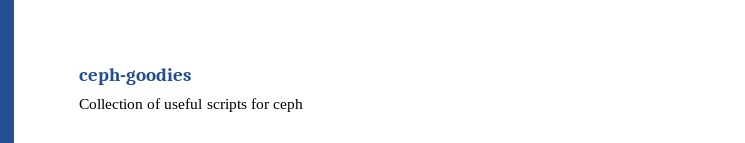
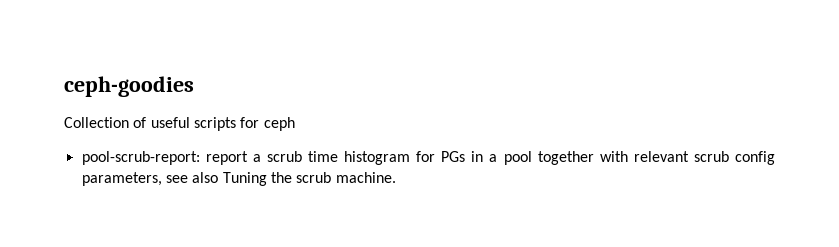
(303, 105) none -> [81,151,776,165] [81,172,396,186] // pool-scrub-report: report a scrub time histogram for PGs in a pool together with relevant scrub config parameters, see also Tuning the scrub machine.

